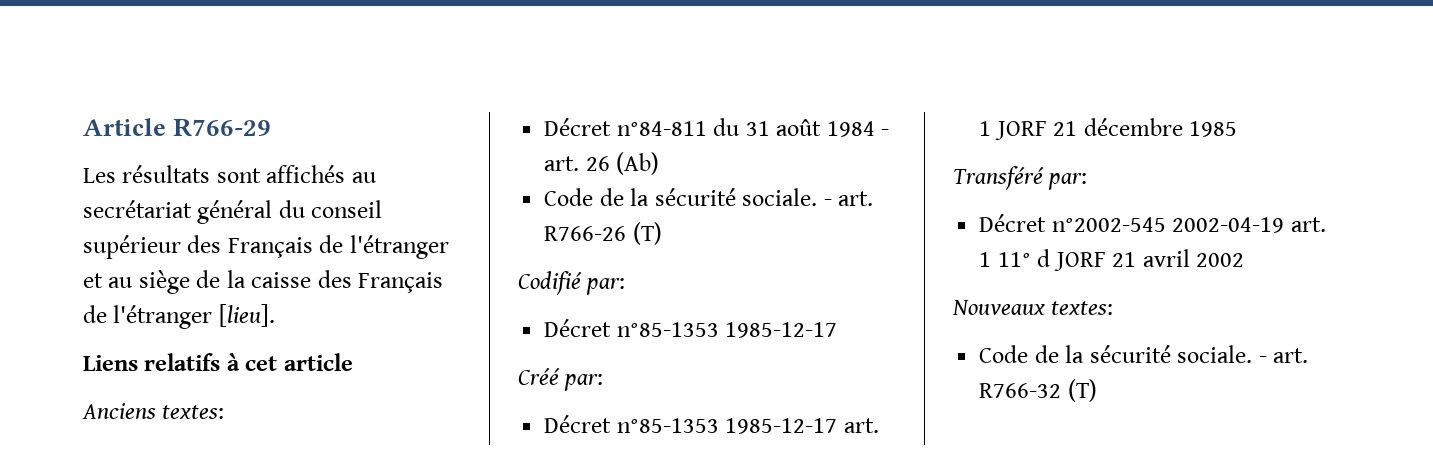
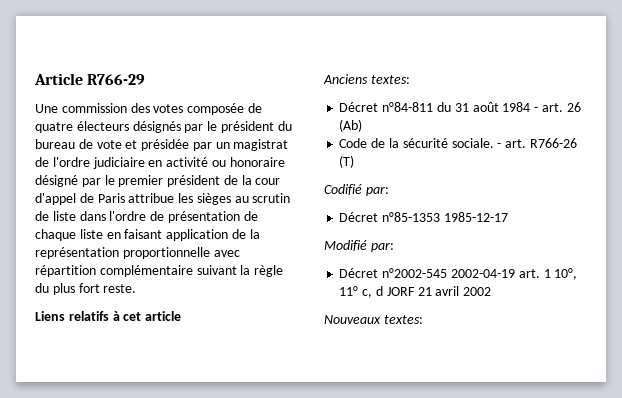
[83,165,376,183] [83,200,383,224] [83,235,449,259] [83,270,444,294] [83,304,275,329] Les résultats sont affichés au secrétariat général du conseil supérieur des Français de l'étranger et au siège de la caisse des Français de l'étranger [lieu]. -> [35,103,262,115] [35,121,292,133] [35,139,289,151] [35,157,285,169] [35,175,281,187] [35,193,291,205] [35,211,258,223] [35,229,260,241] [35,247,240,259] [35,265,284,277] [35,283,137,295] Une commission des votes composée de quatre électeurs désignés par le président du bureau de vote et présidée par un magistrat de l'ordre judiciaire en activité ou honoraire désigné par le premier président de la cour d'appel de Paris attribue les sièges au scrutin de liste dans l'ordre de présentation de chaque liste en faisant application de la représentation proportionnelle avec répartition complémentaire suivant la règle du plus fort reste.
[518,368,604,391] [544,415,879,434] [979,118,1238,140] [953,166,1044,190] Créé par: // Décret n°85-1353 1985-12-17 art. 1 JORF 21 décembre 1985 // Transféré -> [324,240,367,251] Modifié
[997,252,1031,267] 11° -> [554,268,578,280] [339,286,373,298] 10°, 11° c,
[979,345,1309,363] [979,379,1097,402] // Code de la sécurité sociale. - art. R766-32 (T) -> (423, 319) none

